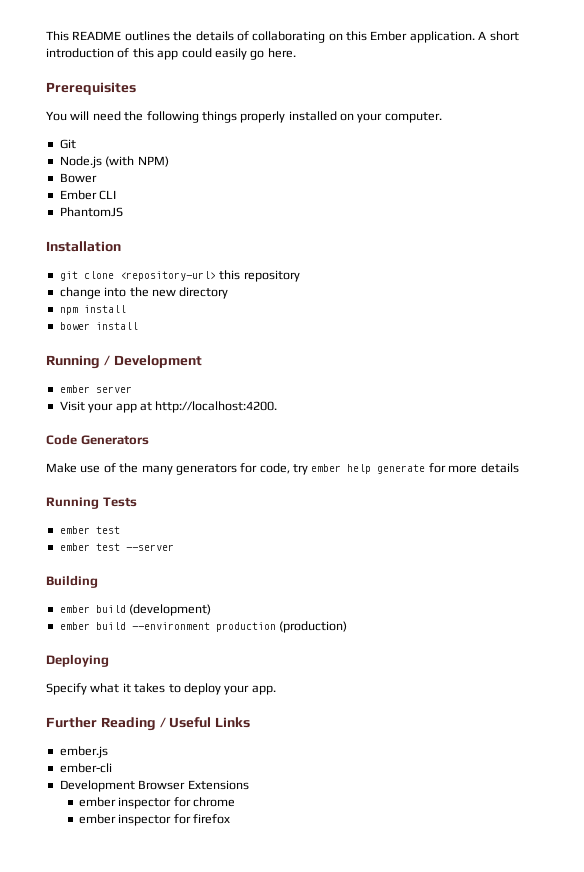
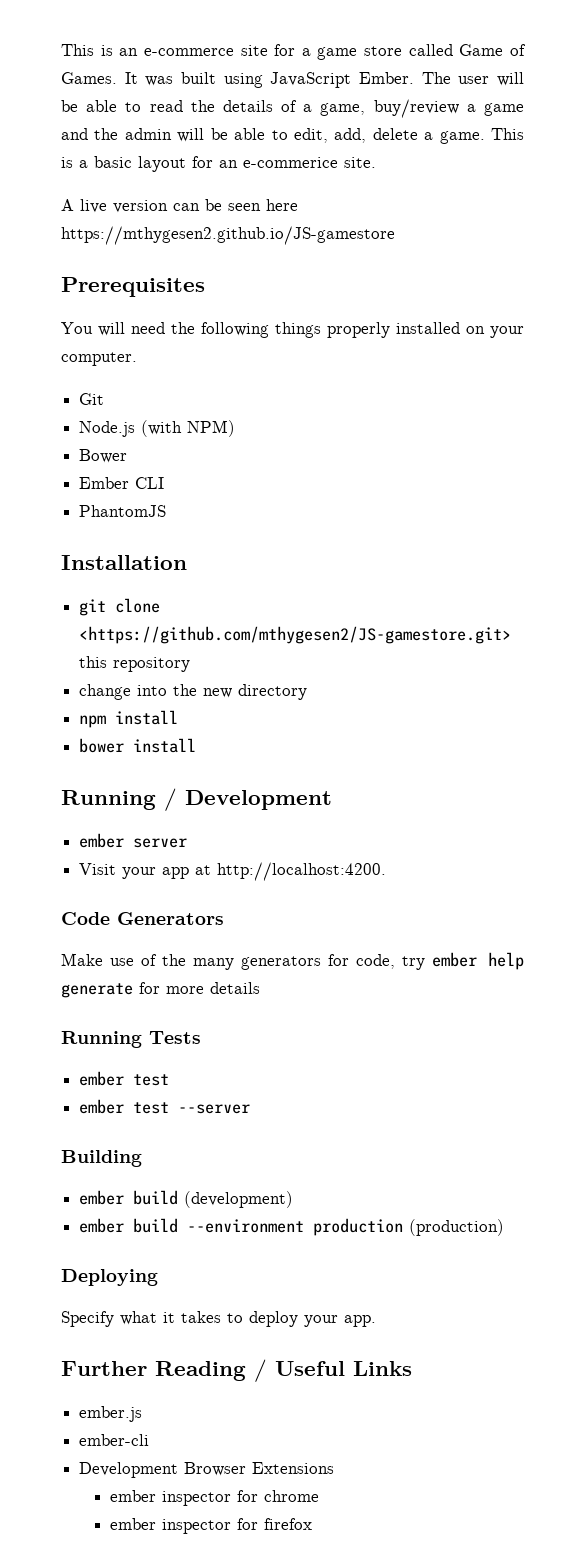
[46,31,519,43] [46,48,296,60] This README outlines the details of collaborating on this Ember application. A short introduction of this app could easily go here. -> [61,44,526,60] [61,72,524,88] [61,99,524,118] [61,128,524,144] [61,156,376,172] [61,199,298,213] [61,226,395,245] This is an e-commerce site for a game store called Game of Games. It was built using JavaScript Ember. The user will be able to read the details of a game, buy/review a game and the admin will be able to edit, add, delete a game. This is a basic layout for an e-commerice site. // A live version can be seen here https://mthygesen2.github.io/JS-gamestore
[119,271,216,281] <repository-url> -> [79,626,512,644] <https://github.com/mthygesen2/JS-gamestore.git>

